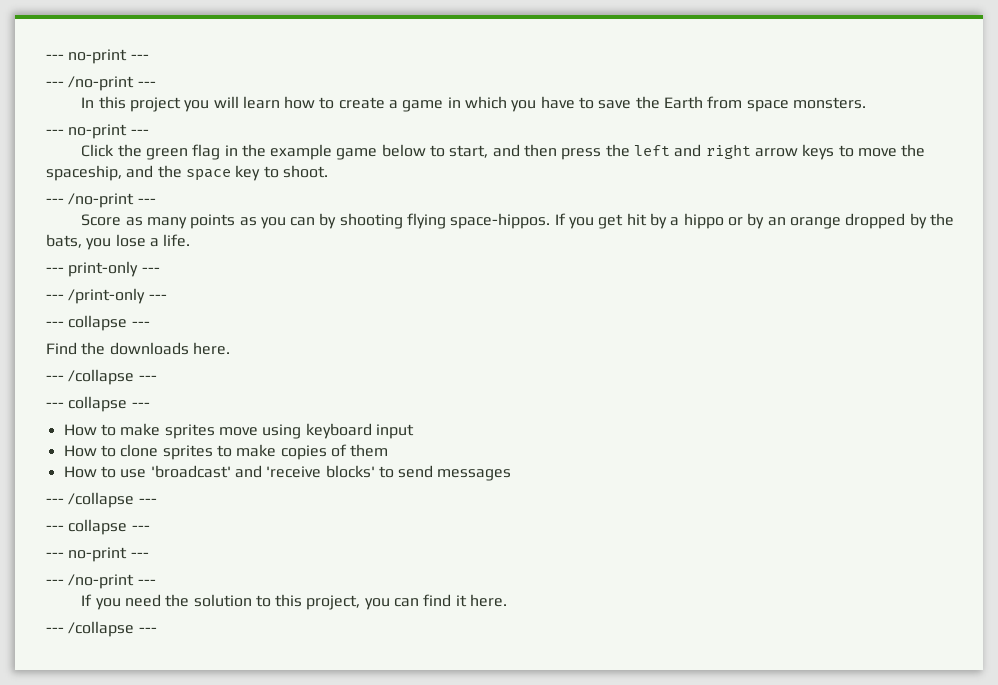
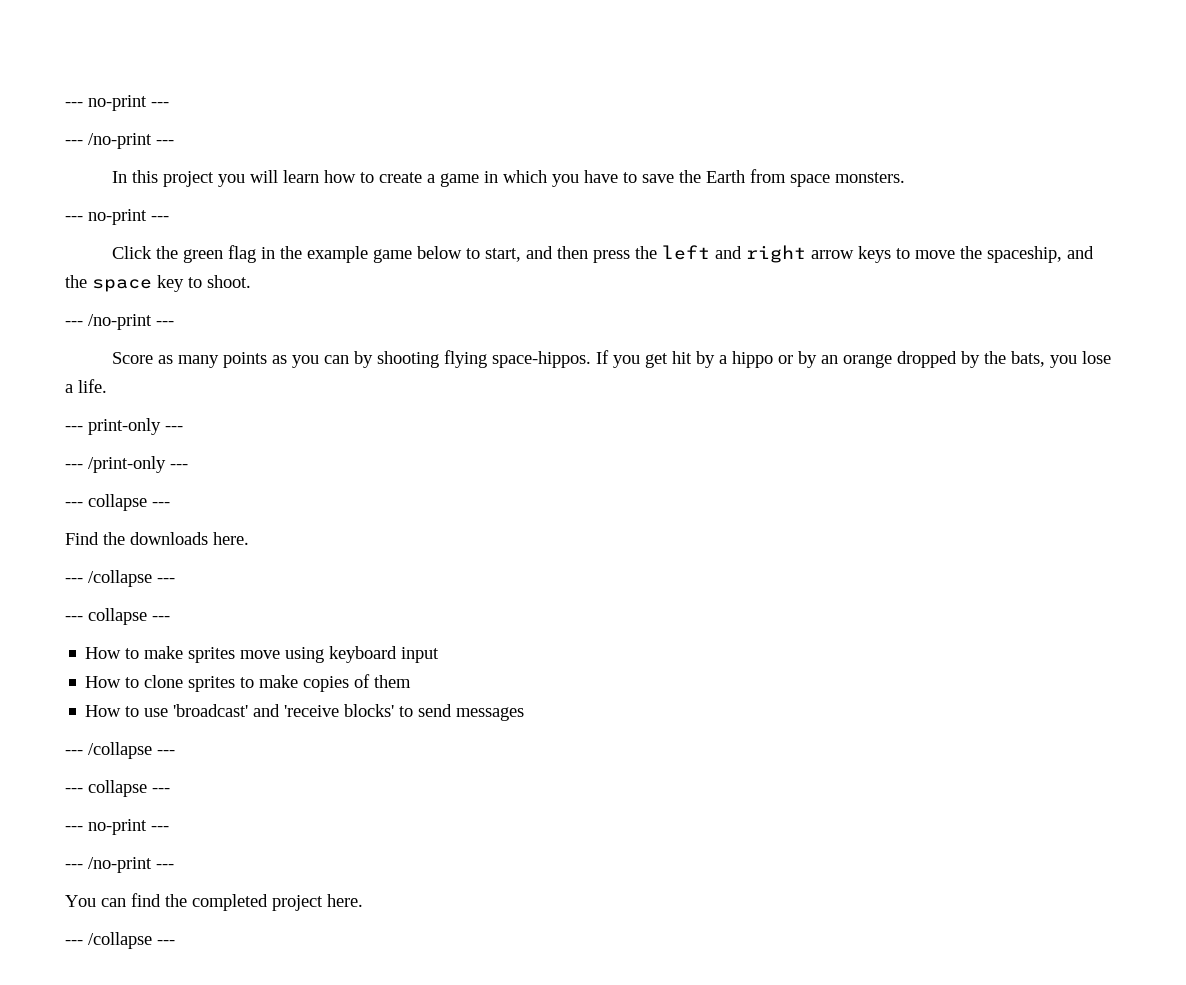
[81,594,467,610] If you need the solution to this project, you can find it -> [65,893,323,911] You can find the completed project

